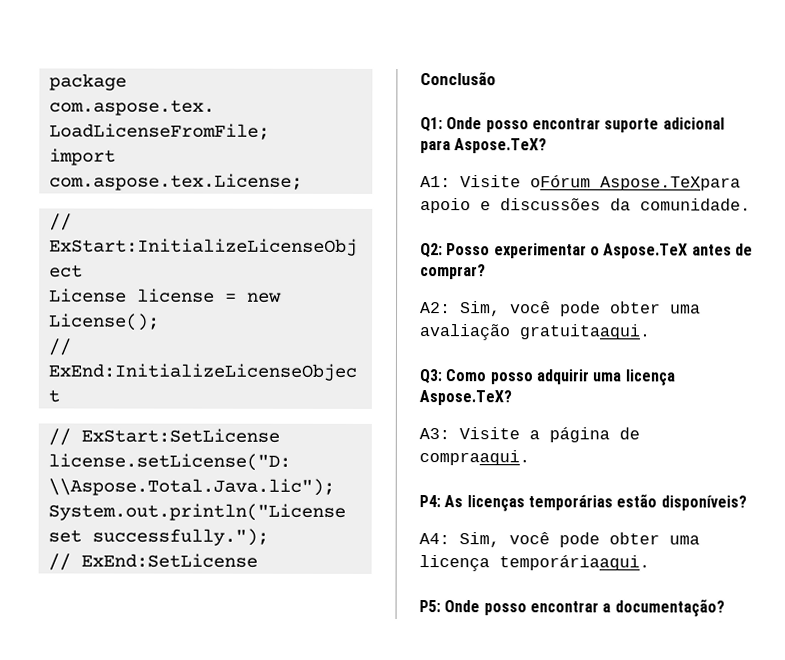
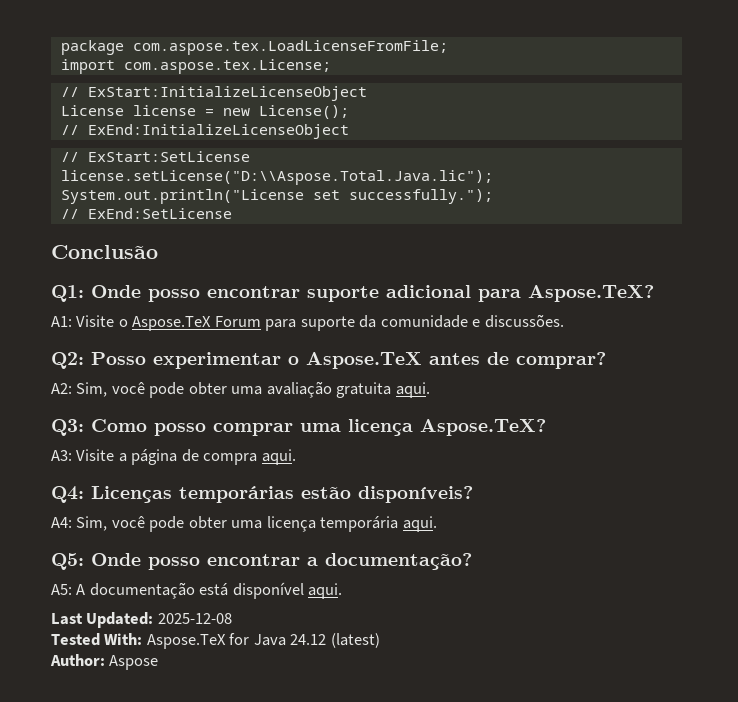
[530,175,741,191] [420,198,751,214] oFórum Aspose.TeXpara apoio e discussões da comunidade. -> [118,314,564,331] o Aspose.TeX Forum para suporte da comunidade e discussões.
[519,324,651,340] gratuitaaqui. -> [336,382,430,398] gratuita aqui.
[535,369,589,385] adquirir -> [213,423,293,436] comprar
[419,450,530,466] [419,495,525,512] compraaqui. // P4: As licenças -> [203,449,296,465] [51,486,172,503] compra aqui. // Q4: Licenças
[499,555,650,571] [419,600,441,613] temporáriaaqui. // P5: -> [320,516,437,532] [51,553,84,570] temporária aqui. // Q5:
(725, 608) none -> [51,582,343,599] [51,612,232,628] [51,633,380,649] [50,654,159,670] // A5: A documentação está disponível aqui. // Last Updated: 2025-12-08 // Tested With: Aspose.TeX for Java 24.12 (latest) // Author: Aspose

